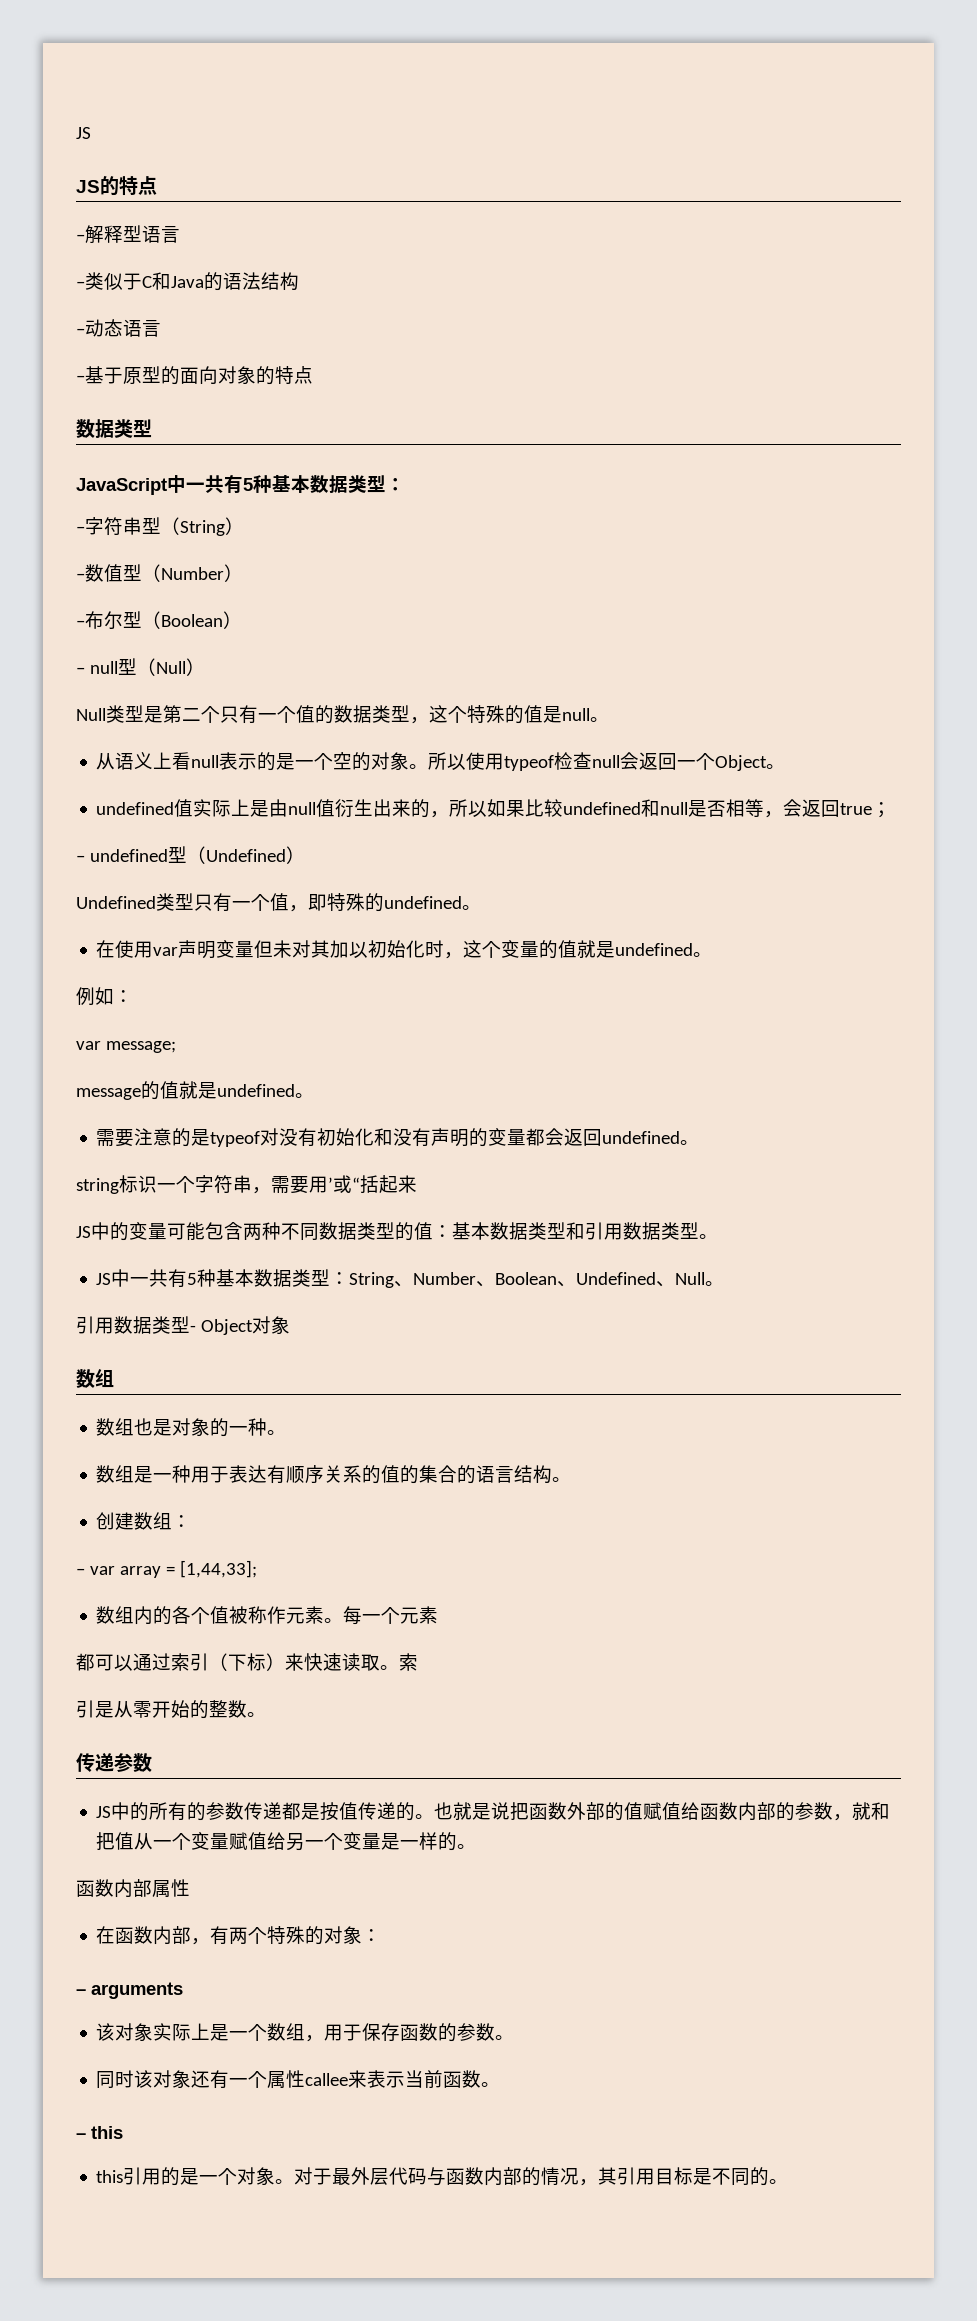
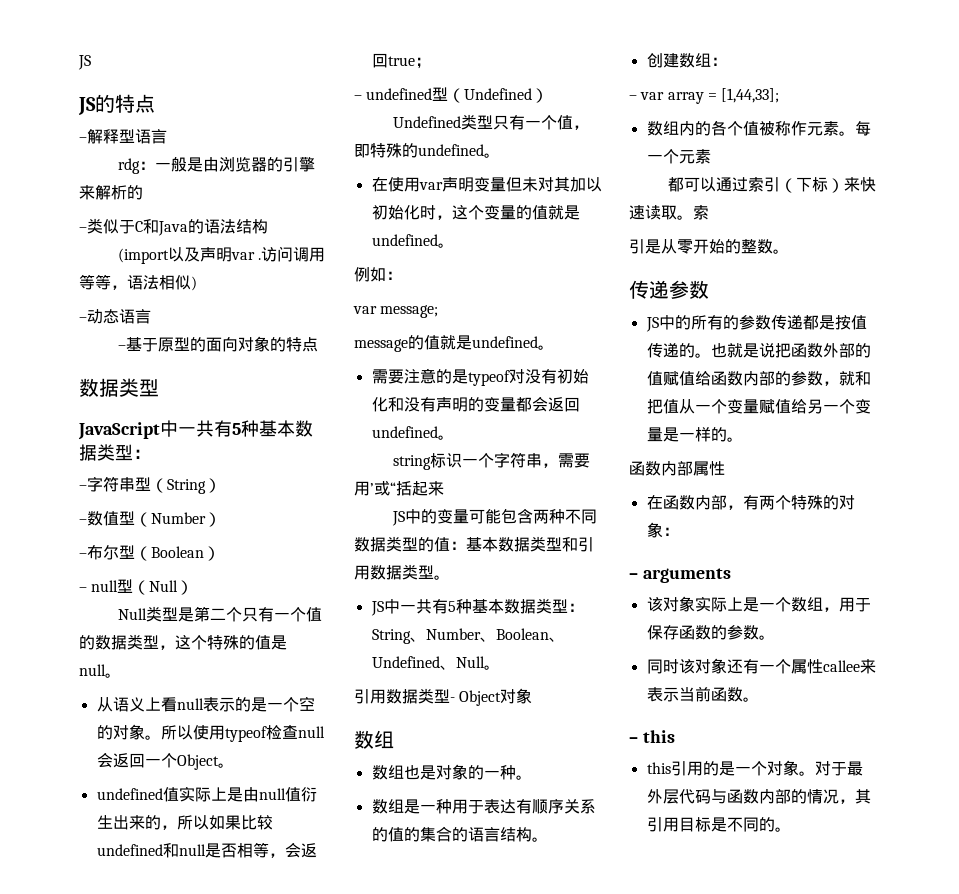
(180, 234) none -> [117,156,315,174] [79,185,143,200] // rdg：一般是由浏览器的引擎来解析的
(299, 281) none -> [117,246,326,264] [79,274,197,291] // (import以及声明var .访问调用等等，语法相似)

